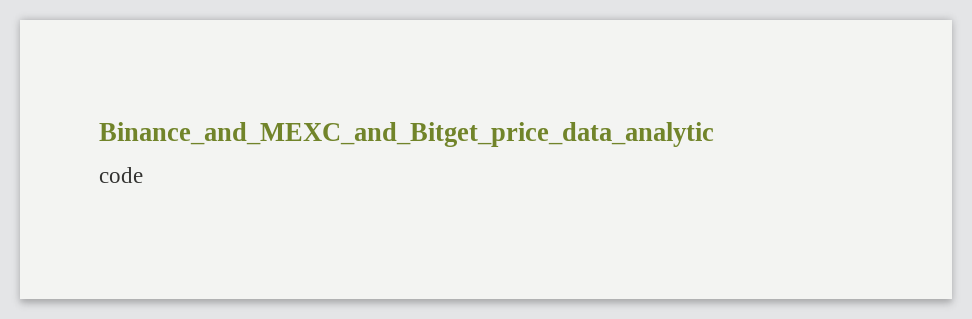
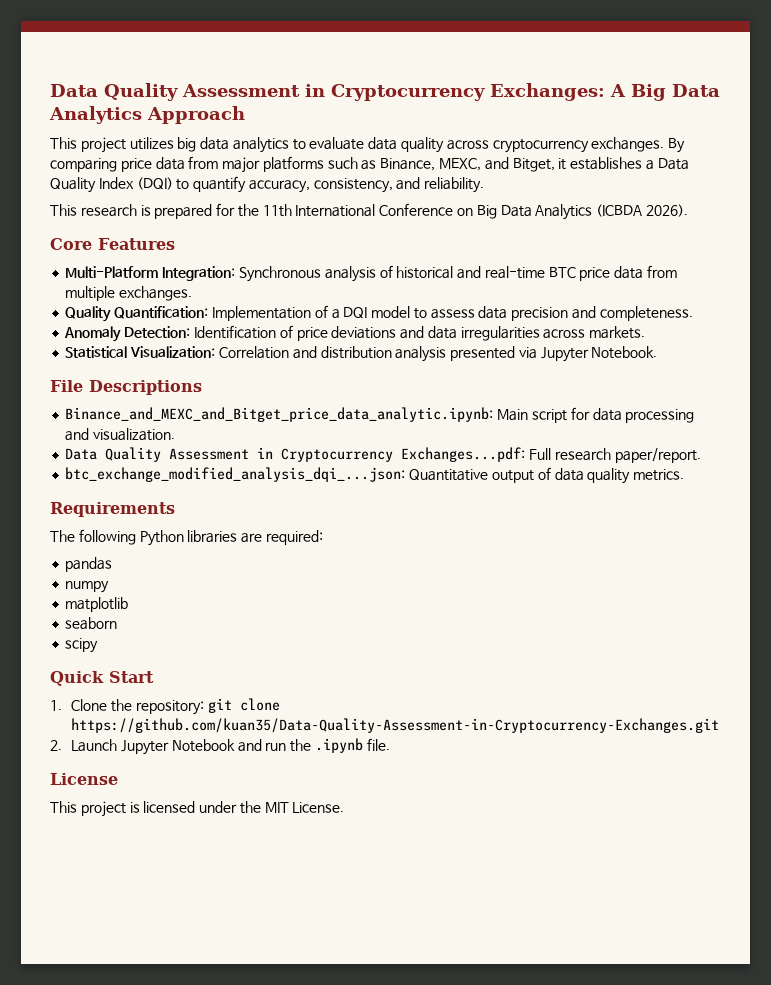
[99,122,714,147] [99,167,143,183] Binance_and_MEXC_and_Bitget_price_data_analytic // code -> [50,83,720,101] [49,106,245,124] [50,137,686,153] [50,156,689,173] [50,176,485,193] [50,203,688,220] [50,238,175,250] [65,265,677,282] [65,286,193,301] [65,305,693,322] [64,325,646,342] [65,346,658,362] [50,380,202,395] [65,407,695,423] [65,428,176,441] [65,447,701,463] [65,467,685,484] [50,502,175,517] [50,529,323,546] [65,557,113,572] [65,581,110,593] [65,597,129,612] [65,617,118,630] [65,638,99,653] [50,671,154,686] [50,698,280,715] [71,718,720,733] [50,738,390,755] [50,773,118,785] [50,801,345,817] Data Quality Assessment in Cryptocurrency Exchanges: A Big Data Analytics Approach // This project utilizes big data analytics to evaluate data quality across cryptocurrency exchanges. By comparing price data from major platforms such as Binance, MEXC, and Bitget, it establishes a Data Quality Index (DQI) to quantify accuracy, consistency, and reliability. // This research is prepared for the 11th International Conference on Big Data Analytics (ICBDA 2026). // Core Features // Multi-Platform Integration: Synchronous analysis of historical and real-time BTC price data from multiple exchanges. // Quality Quantification: Implementation of a DQI model to assess data precision and completeness. // Anomaly Detection: Identification of price deviations and data irregularities across markets. // Statistical Visualization: Correlation and distribution analysis presented via Jupyter Notebook. // File Descriptions // Binance_and_MEXC_and_Bitget_price_data_analytic.ipynb: Main script for data processing and visualization. // Data Quality Assessment in Cryptocurrency Exchanges...pdf: Full research paper/report. // btc_exchange_modified_analysis_dqi_...json: Quantitative output of data quality metrics. // Requirements // The following Python libraries are required: // pandas // numpy // matplotlib // seaborn // scipy // Quick Start // 1. Clone the repository: git clone https://github.com/kuan35/Data-Quality-Assessment-in-Cryptocurrency-Exchanges.git // 2. Launch Jupyter Notebook and run the .ipynb file. // License // This project is licensed under the MIT License.

